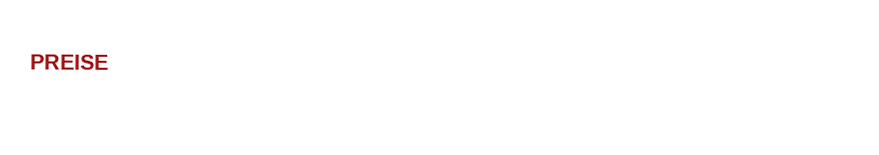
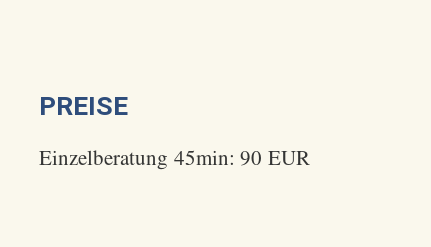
(109, 62) none -> [39,150,311,170] // Einzelberatung 45min: 90 EUR

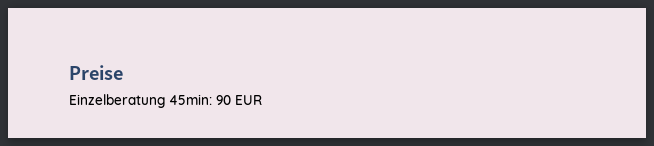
[39,97,128,115] PREISE -> [69,65,123,80] Preise

